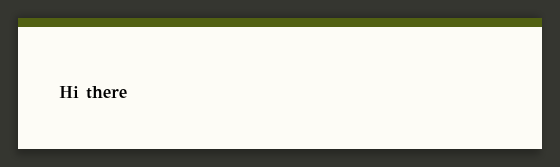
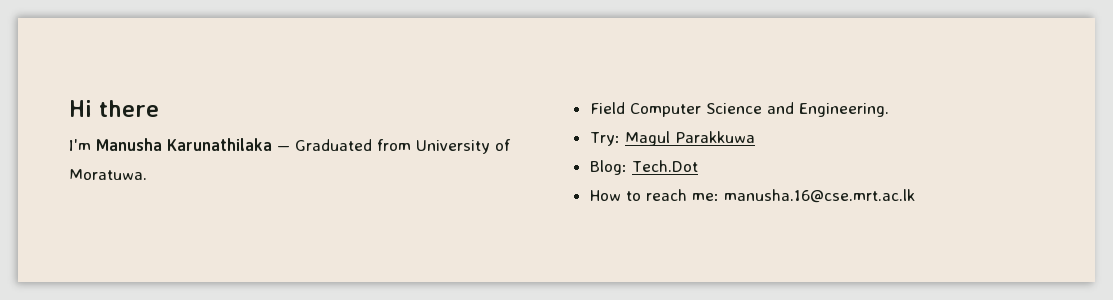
(127, 92) none -> [69,138,511,154] [69,169,147,180] [589,102,889,117] [589,131,755,146] [589,160,698,175] [589,189,915,203] // I'm Manusha Karunathilaka — Graduated from University of Moratuwa. // Field Computer Science and Engineering. // Try: Magul Parakkuwa // Blog: Tech.Dot // How to reach me: manusha.16@cse.mrt.ac.lk

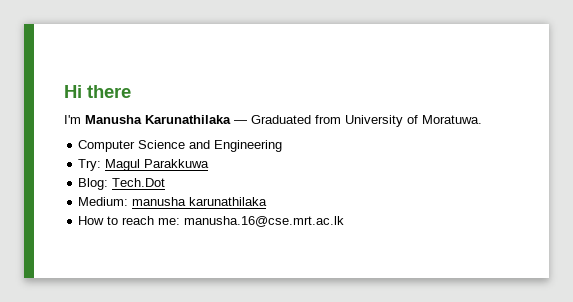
[589,102,625,114] Field -> (482, 119) none
[798,103,889,117] Engineering. -> [214,140,283,152] Engineering
(698, 166) none -> [78,197,268,206] // Medium: manusha karunathilaka

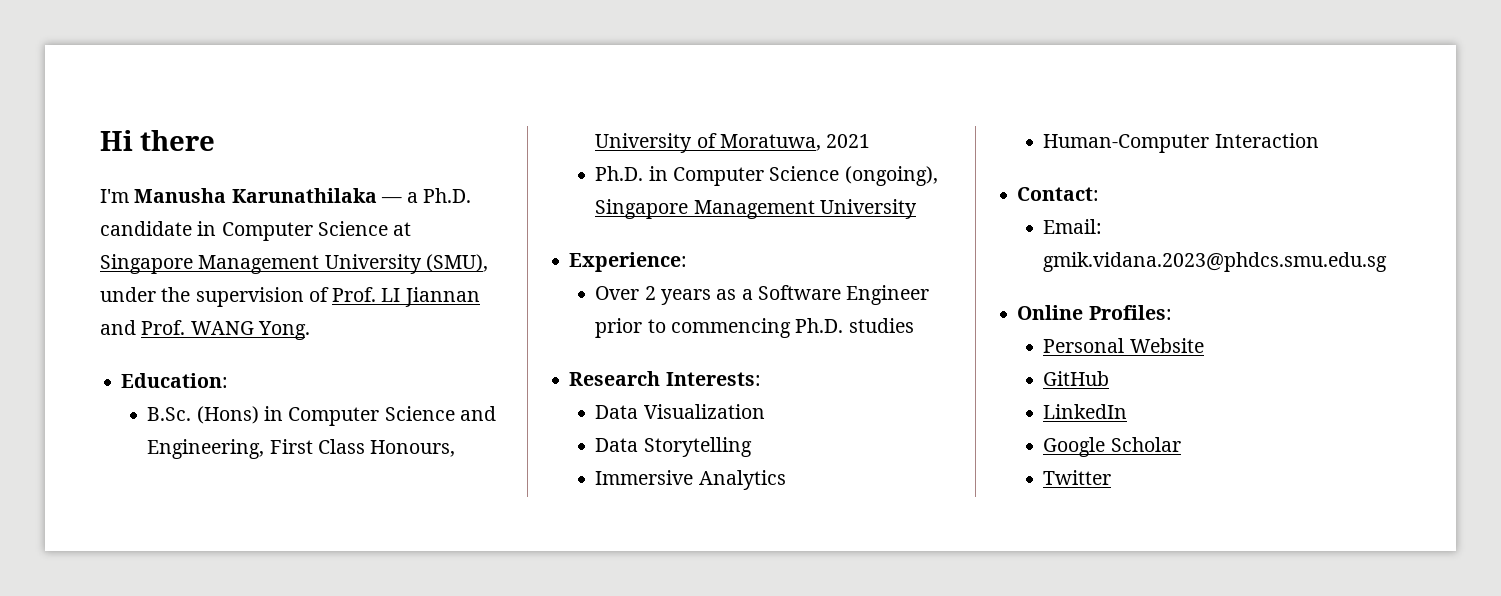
[251,115,482,127] [78,140,283,152] [78,159,210,171] [78,178,166,190] [78,197,268,206] [78,216,345,227] Graduated from University of Moratuwa. // Computer Science and Engineering // Try: Magul Parakkuwa // Blog: Tech.Dot // Medium: manusha karunathilaka // How to reach me: manusha.16@cse.mrt.ac.lk -> [407,188,472,203] [100,221,412,241] [100,254,488,274] [100,287,480,307] [100,320,310,340] [121,373,229,388] [147,406,496,426] [147,439,456,459] [595,133,871,153] [595,166,938,186] [595,199,918,219] [569,252,688,272] [595,285,930,305] [595,318,914,338] [569,371,761,386] [595,404,765,419] [595,437,752,457] [595,470,786,490] [1043,133,1319,153] [1017,187,1100,201] [1043,219,1103,234] [1043,252,1388,272] [1017,305,1172,320] [1043,338,1204,353] [1043,371,1110,386] [1043,404,1128,419] [1043,437,1181,457] [1043,470,1112,485] a Ph.D. candidate in Computer Science at Singapore Management University (SMU), under the supervision of Prof. LI Jiannan and Prof. WANG Yong. // Education: // B.Sc. (Hons) in Computer Science and Engineering, First Class Honours, University of Moratuwa, 2021 // Ph.D. in Computer Science (ongoing), Singapore Management University // Experience: // Over 2 years as a Software Engineer prior to commencing Ph.D. studies // Research Interests: // Data Visualization // Data Storytelling // Immersive Analytics // Human-Computer Interaction // Contact: // Email: gmik.vidana.2023@phdcs.smu.edu.sg // Online Profiles: // Personal Website // GitHub // LinkedIn // Google Scholar // Twitter

